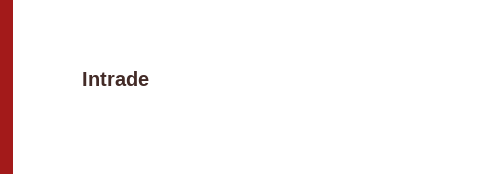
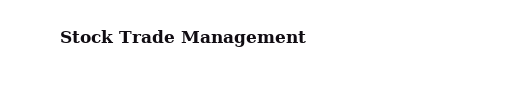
[82,71,149,86] Intrade -> [60,30,306,47] Stock Trade Management

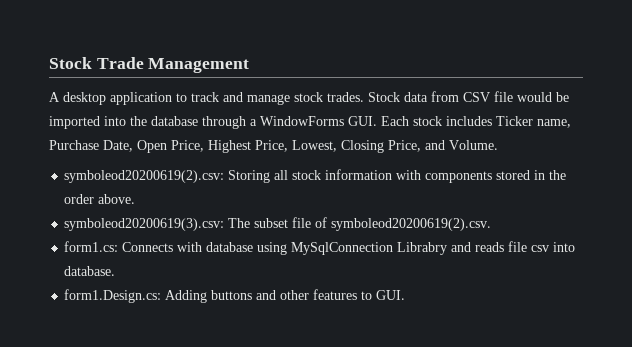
(306, 39) none -> [49,91,569,105] [49,116,571,129] [49,140,498,153] [64,169,567,183] [64,194,136,204] [64,217,492,231] [64,241,576,255] [64,266,116,276] [64,289,406,303] // A desktop application to track and manage stock trades. Stock data from CSV file would be imported into the database through a WindowForms GUI. Each stock includes Ticker name, Purchase Date, Open Price, Highest Price, Lowest, Closing Price, and Volume. // symboleod20200619(2).csv: Storing all stock information with components stored in the order above. // symboleod20200619(3).csv: The subset file of symboleod20200619(2).csv. // form1.cs: Connects with database using MySqlConnection Librabry and reads file csv into database. // form1.Design.cs: Adding buttons and other features to GUI.

